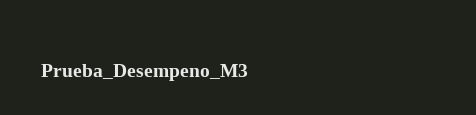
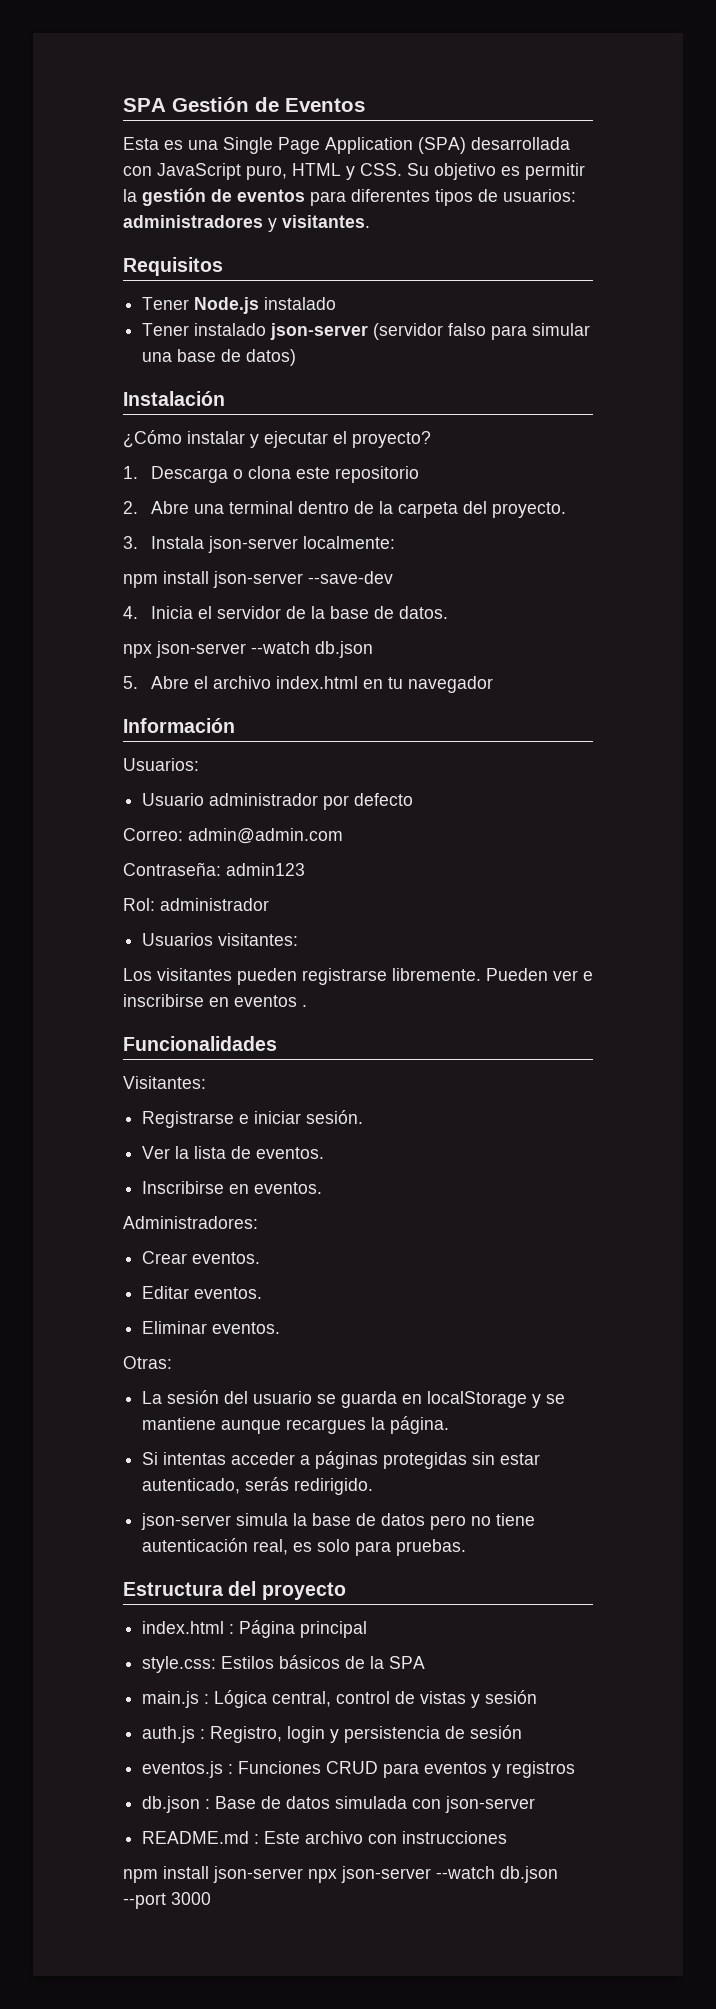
[41,64,248,81] Prueba_Desempeno_M3 -> [123,97,365,112] [123,137,570,154] [123,163,585,180] [123,188,576,206] [123,215,370,232] [123,257,223,276] [142,297,337,314] [142,323,591,340] [142,349,297,366] [123,391,225,406] [123,430,431,448] [123,466,419,483] [123,501,566,518] [123,536,395,553] [123,571,393,588] [123,606,448,619] [123,641,373,658] [123,676,493,693] [123,718,235,733] [123,758,199,771] [142,793,414,810] [123,828,343,844] [123,862,305,876] [123,898,269,911] [142,933,299,946] [123,968,593,985] [123,994,307,1007] [123,1036,277,1051] [123,1076,206,1089] [142,1110,364,1128] [142,1146,325,1159] [142,1181,323,1194] [123,1216,258,1229] [142,1251,261,1264] [142,1286,263,1299] [142,1321,281,1334] [123,1356,172,1369] [142,1390,566,1408] [142,1416,450,1434] [142,1451,541,1469] [142,1477,374,1495] [141,1513,536,1530] [142,1538,467,1556] [123,1581,346,1600] [142,1620,368,1638] [142,1655,426,1673] [142,1690,538,1708] [142,1725,523,1743] [142,1761,576,1778] [142,1796,536,1813] [142,1831,508,1844] [123,1866,558,1883] [123,1892,211,1909] SPA Gestión de Eventos // Esta es una Single Page Application (SPA) desarrollada con JavaScript puro, HTML y CSS. Su objetivo es permitir la gestión de eventos para diferentes tipos de usuarios: administradores y visitantes. // Requisitos // Tener Node.js instalado // Tener instalado json-server (servidor falso para simular una base de datos) // Instalación // ¿Cómo instalar y ejecutar el proyecto? // 1. Descarga o clona este repositorio // 2. Abre una terminal dentro de la carpeta del proyecto. // 3. Instala json-server localmente: // npm install json-server --save-dev // 4. Inicia el servidor de la base de datos. // npx json-server --watch db.json // 5. Abre el archivo index.html en tu navegador // Información // Usuarios: // Usuario administrador por defecto // Correo: admin@admin.com // Contraseña: admin123 // Rol: administrador // Usuarios visitantes: // Los visitantes pueden registrarse libremente. Pueden ver e inscribirse en eventos . // Funcionalidades // Visitantes: // Registrarse e iniciar sesión. // Ver la lista de eventos. // Inscribirse en eventos. // Administradores: // Crear eventos. // Editar eventos. // Eliminar eventos. // Otras: // La sesión del usuario se guarda en localStorage y se mantiene aunque recargues la página. // Si intentas acceder a páginas protegidas sin estar autenticado, serás redirigido. // json-server simula la base de datos pero no tiene autenticación real, es solo para pruebas. // Estructura del proyecto // index.html : Página principal // style.css: Estilos básicos de la SPA // main.js : Lógica central, control de vistas y sesión // auth.js : Registro, login y persistencia de sesión // eventos.js : Funciones CRUD para eventos y registros // db.json : Base de datos simulada con json-server // README.md : Este archivo con instrucciones // npm install json-server npx json-server --watch db.json --port 3000

